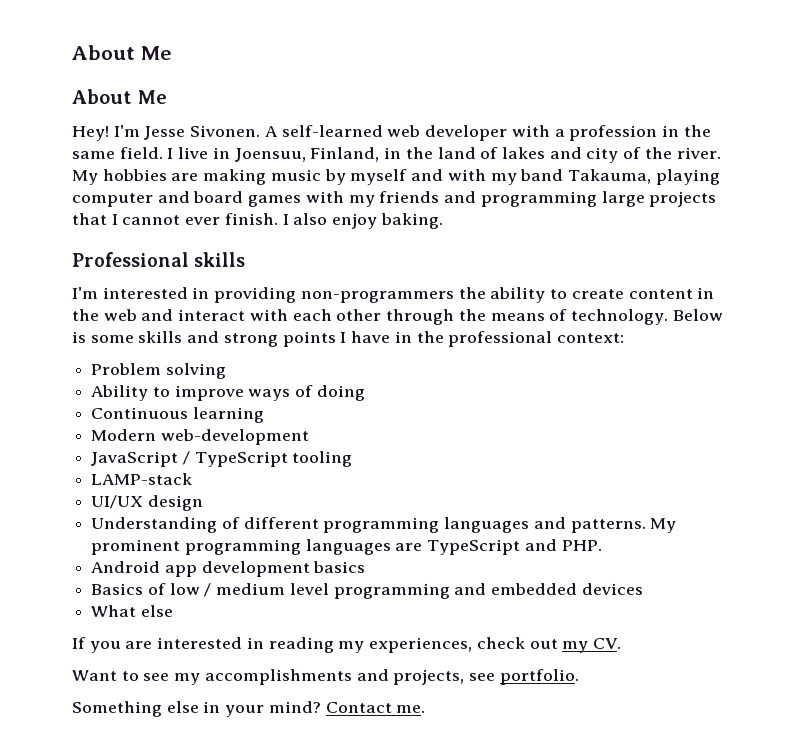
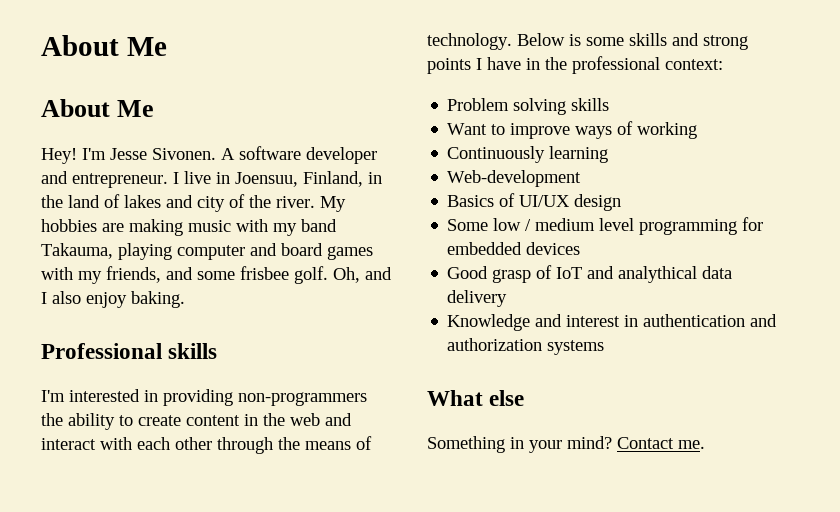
[281,125,711,141] [72,147,163,159] self-learned web developer with a profession in the same field. -> [239,146,377,164] [41,171,168,188] software developer and entrepreneur.
[324,169,444,185] by myself and -> (231, 226) none
[379,191,717,207] [72,213,278,225] friends and programming large projects that I cannot ever finish. -> [106,266,392,284] friends, and some frisbee golf. Oh, and
[91,385,149,401] // Ability -> [571,98,610,111] [447,123,488,135] skills // Want
[316,385,365,401] [91,407,189,419] doing // Continuous -> [637,122,698,139] [447,146,546,163] working // Continuously
[91,429,309,445] [91,451,353,467] [91,473,193,485] [91,495,203,511] [91,517,677,533] [91,539,602,555] [91,561,366,577] [91,583,166,595] Modern web-development // JavaScript / TypeScript tooling // LAMP-stack // UI/UX design // Understanding of different programming languages and patterns. My prominent programming languages are TypeScript and PHP. // Android app development basics // Basics of -> [447,170,582,187] [447,193,622,211] [447,219,489,231] Web-development // Basics of UI/UX design // Some
[454,583,487,595] and -> [742,217,764,231] for
[91,605,173,617] [72,637,621,653] [72,669,579,685] What else // If you are interested in reading my experiences, check out my CV. // Want to see my accomplishments and projects, see portfolio. -> [447,265,733,283] [447,290,508,307] [447,314,778,331] [447,338,605,355] [427,390,525,406] Good grasp of IoT and analythical data delivery // Knowledge and interest in authentication and authorization systems // What else
[166,701,199,713] else -> (505, 444) none

